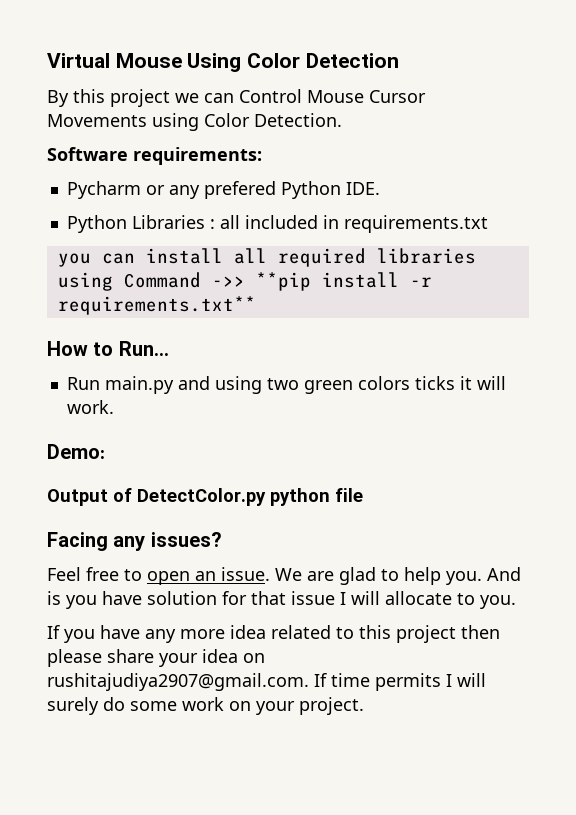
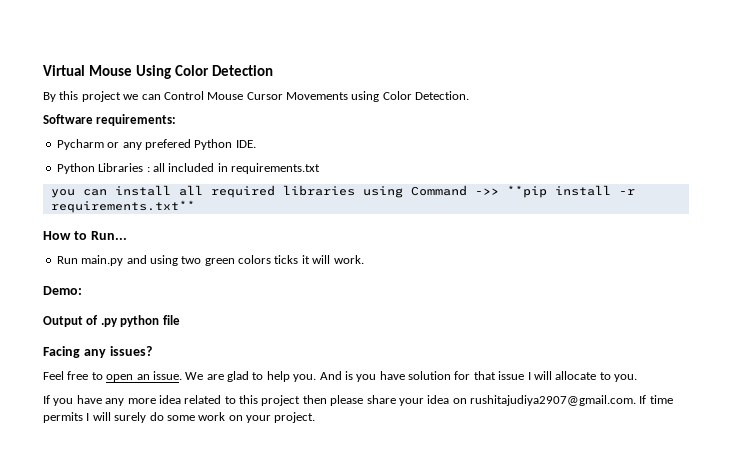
[137,488,266,506] DetectColor.py -> [100,318,118,327] .py

